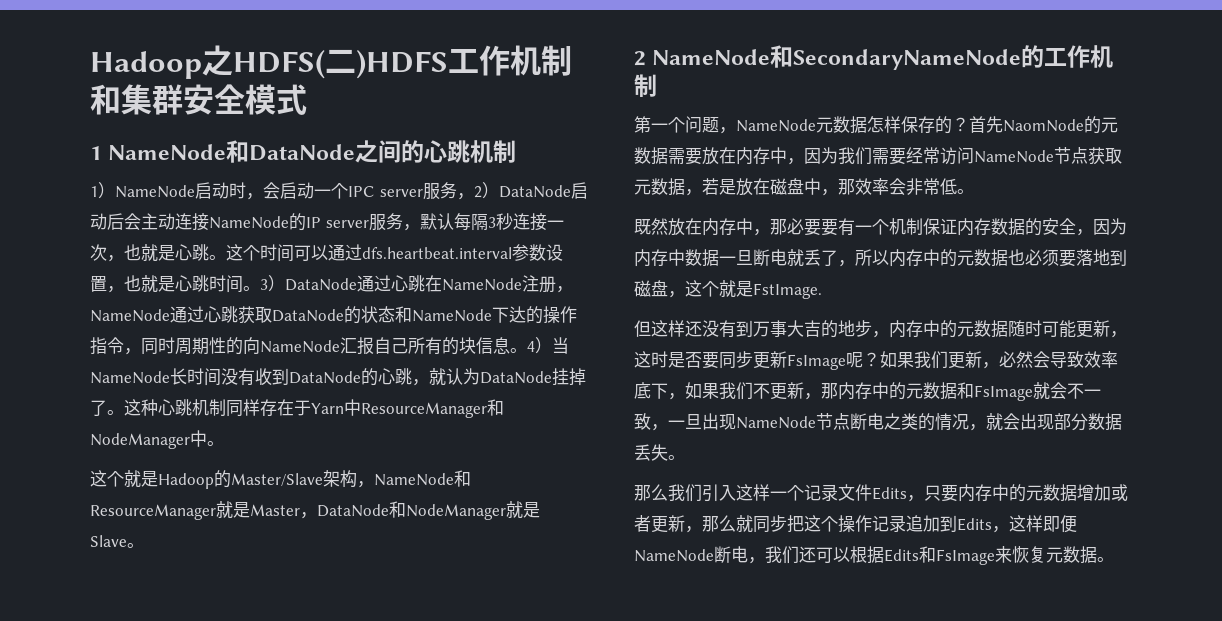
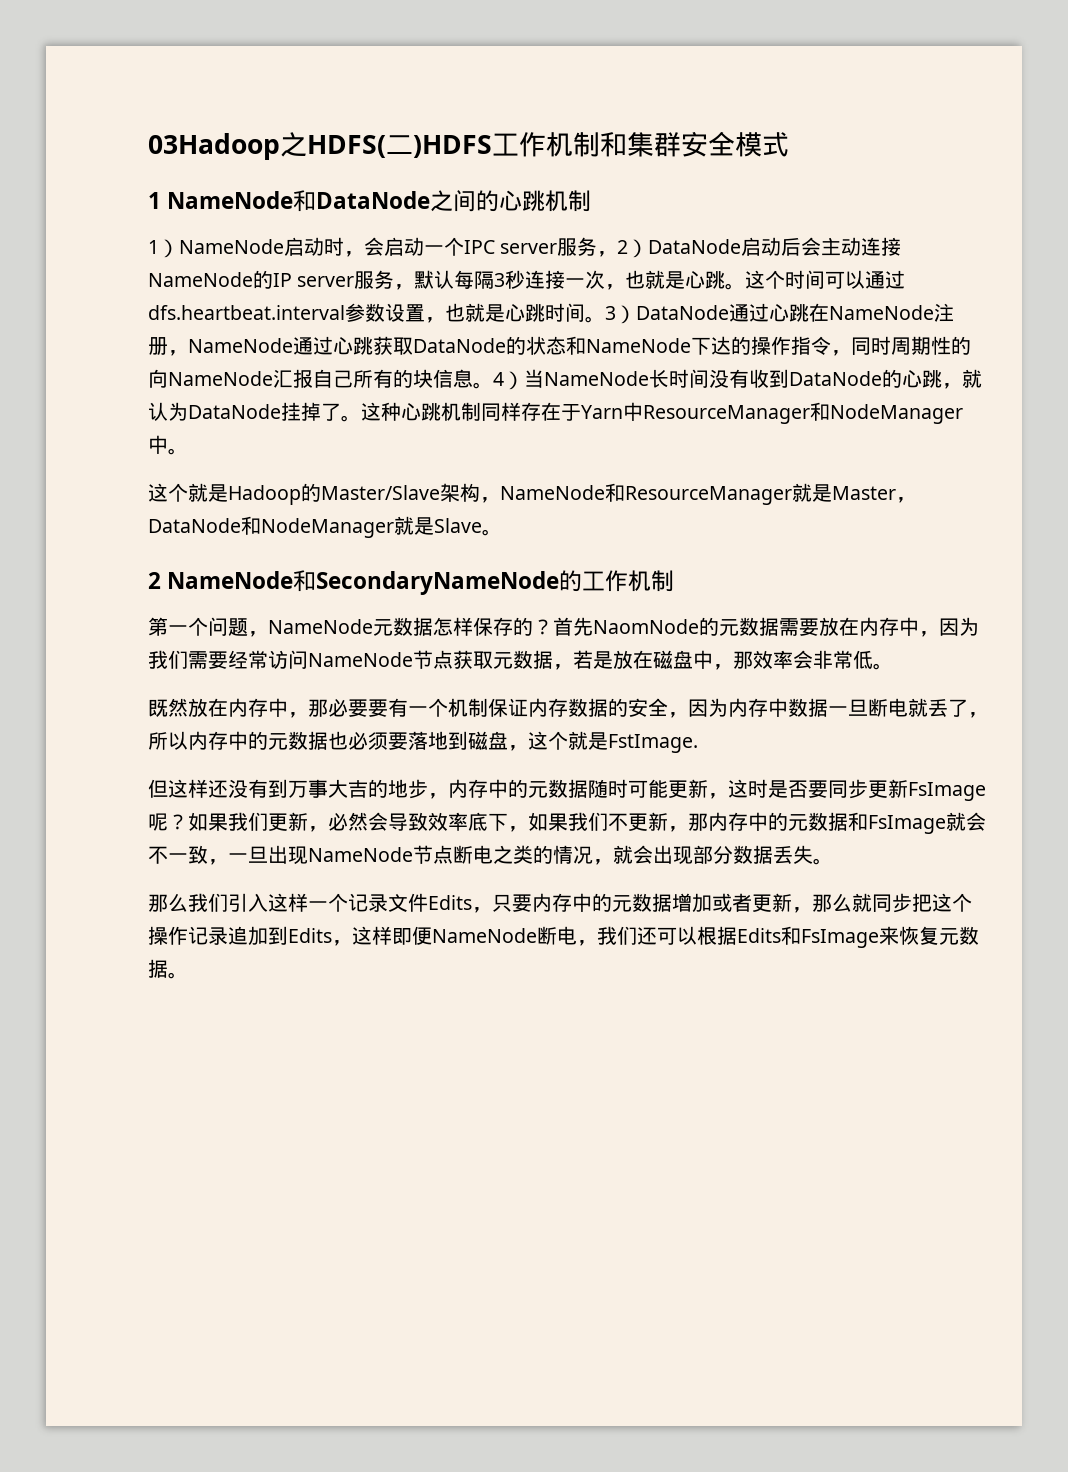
[90,51,202,79] Hadoop -> [148,133,280,160] 03Hadoop

